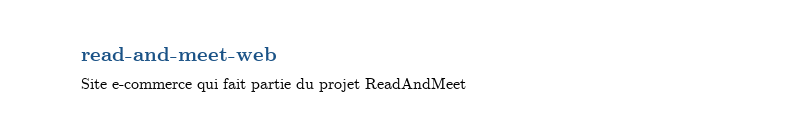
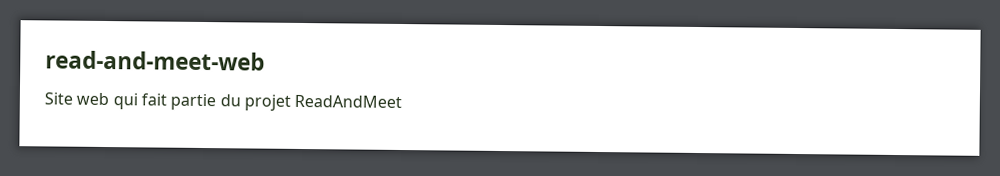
[112,82,192,89] e-commerce -> [76,92,110,106] web

